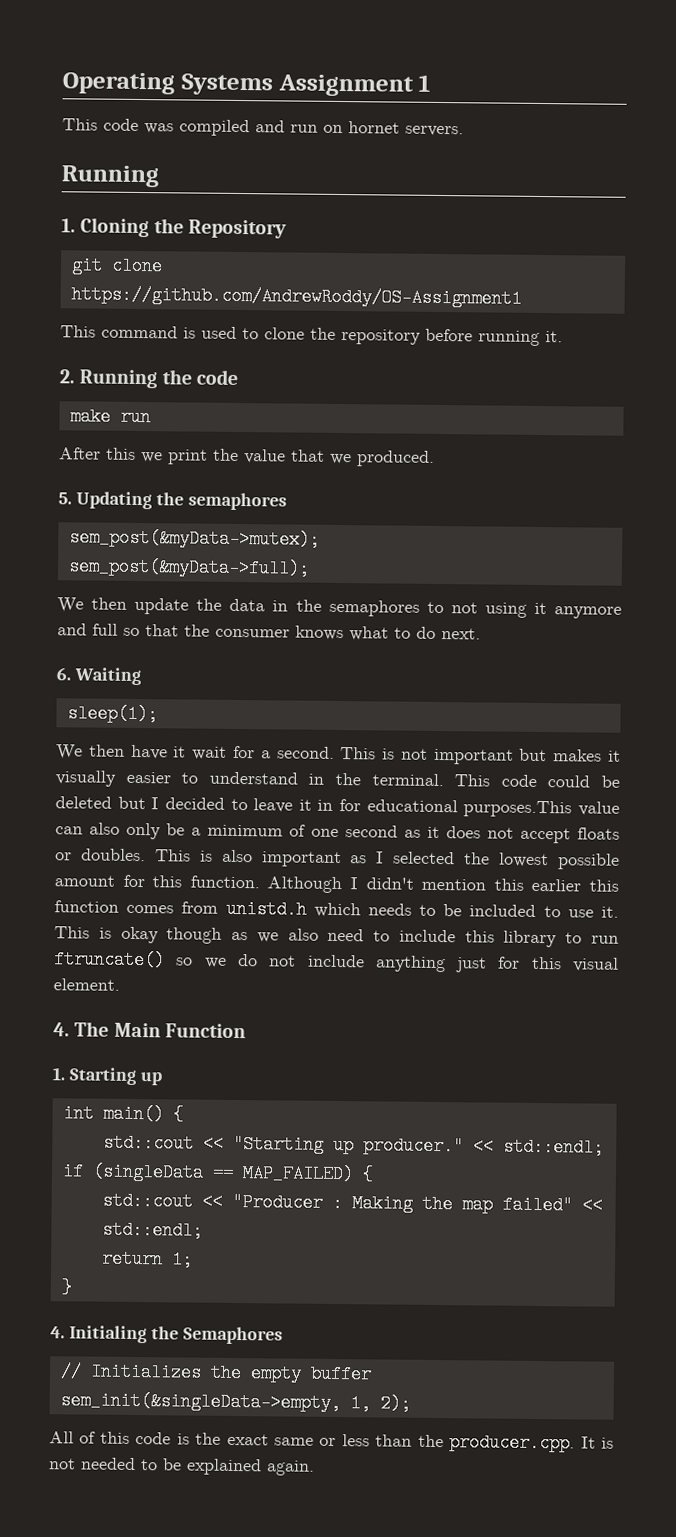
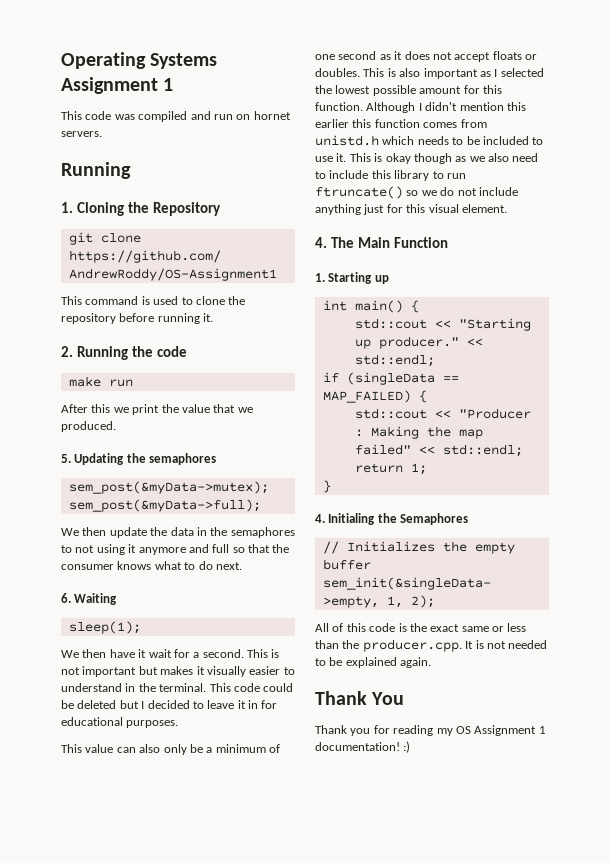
[463,800,573,818] purposes.This -> [126,720,179,728] [61,744,82,753] purposes. // This
(315, 1468) none -> [315,691,405,705] [315,725,546,736] [315,741,411,753] // Thank You // Thank you for reading my OS Assignment 1 documentation! :)

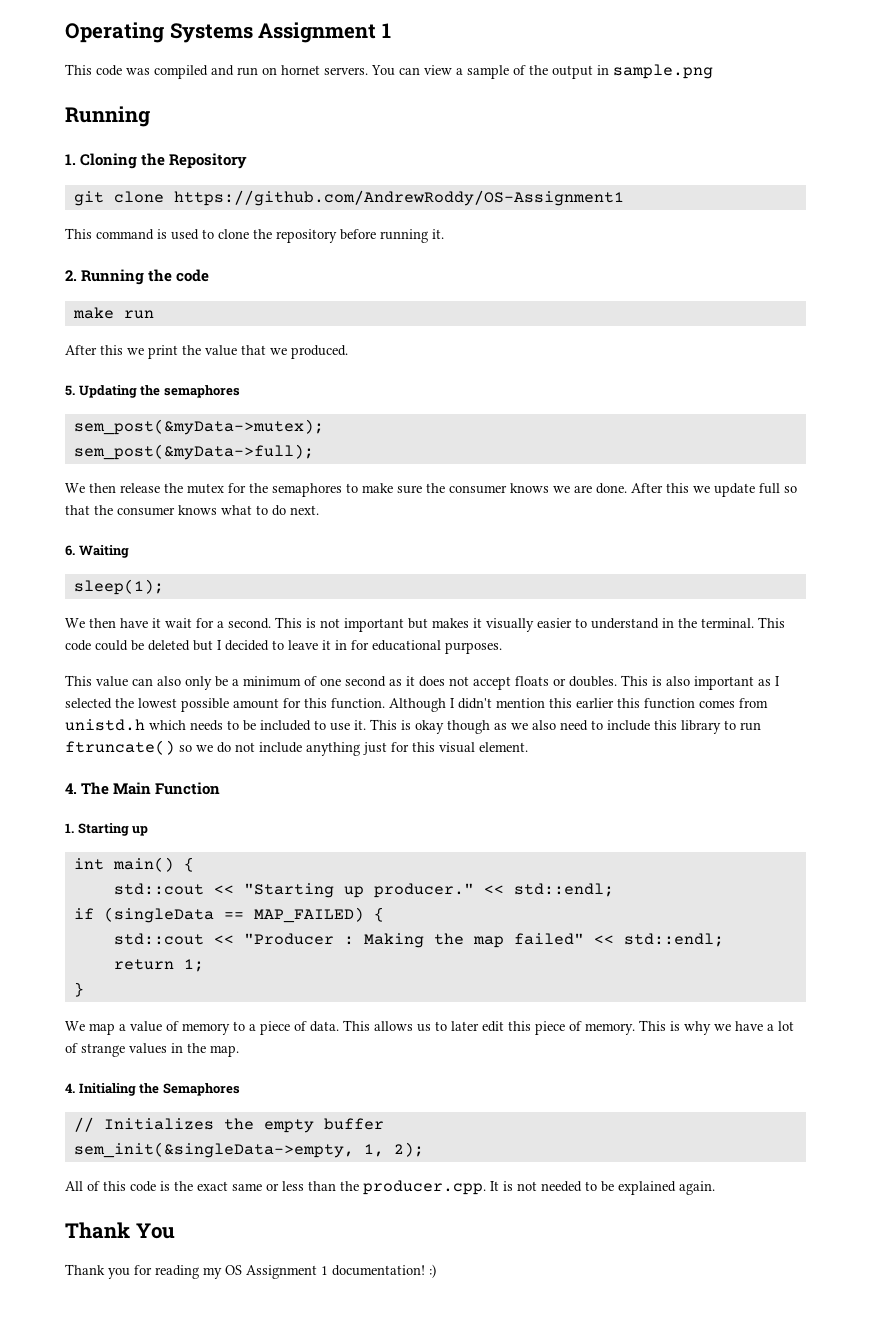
(102, 134) none -> [371,64,713,79] You can view a sample of the output in sample.png
[109,527,295,538] [61,544,209,555] update the data in the semaphores to not using it anymore and -> [120,483,755,497] release the mutex for the semaphores to make sure the consumer knows we are done. After this we update
(331, 486) none -> [65,1020,794,1035] [65,1043,239,1057] // We map a value of memory to a piece of data. This allows us to later edit this piece of memory. This is why we have a lot of strange values in the map.

